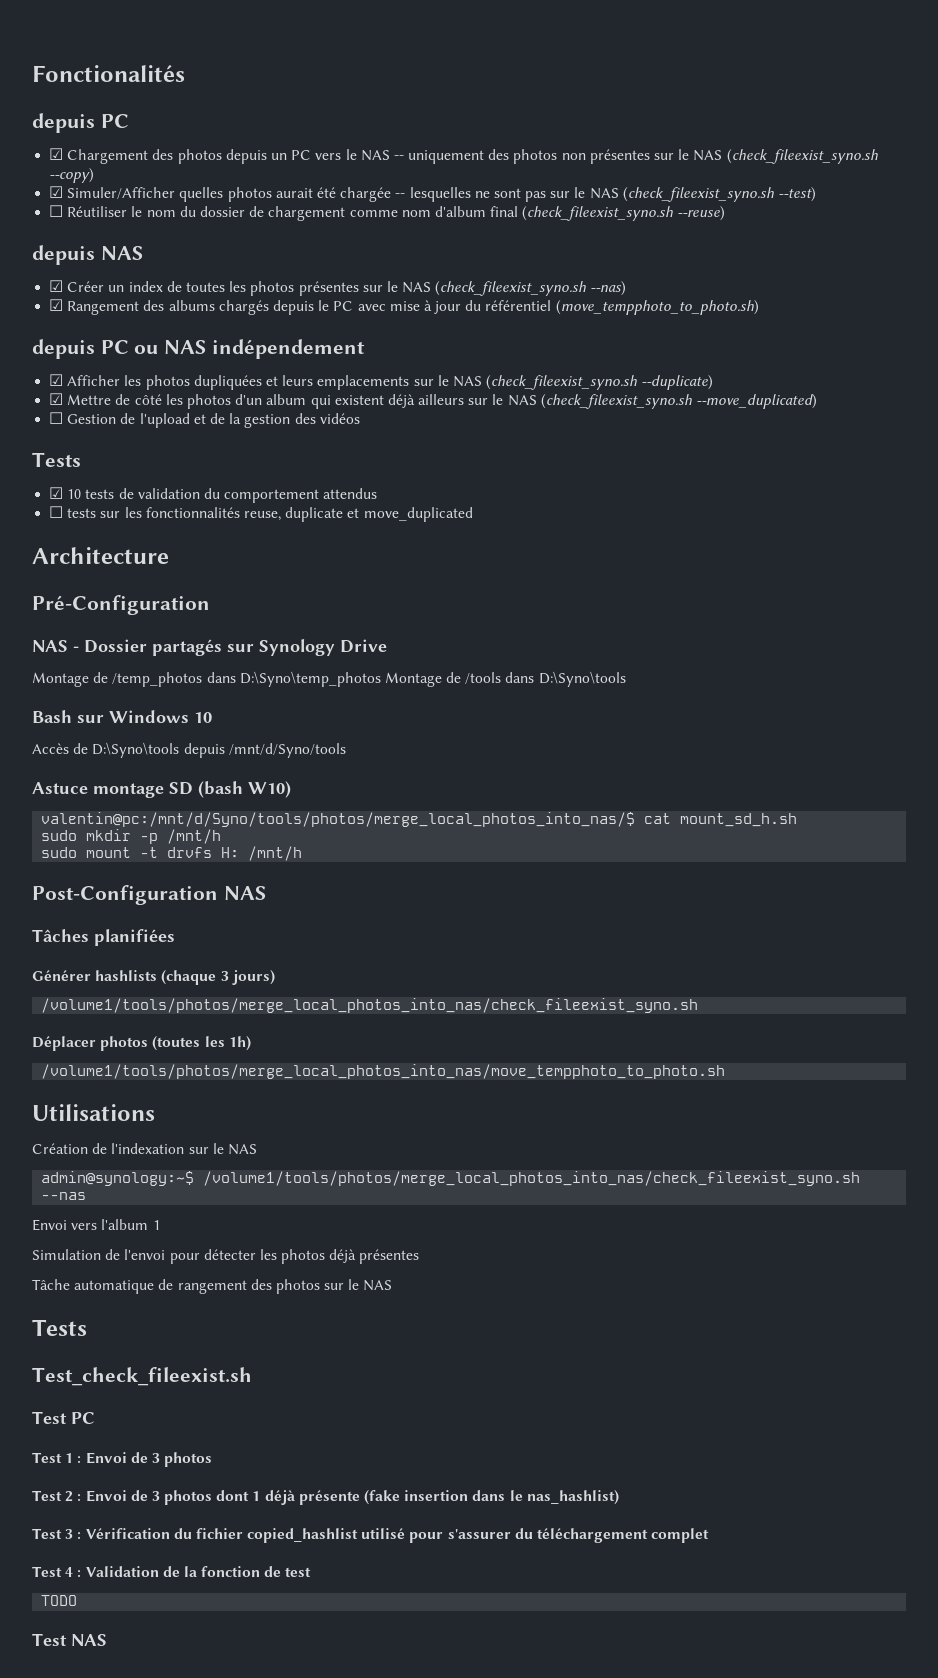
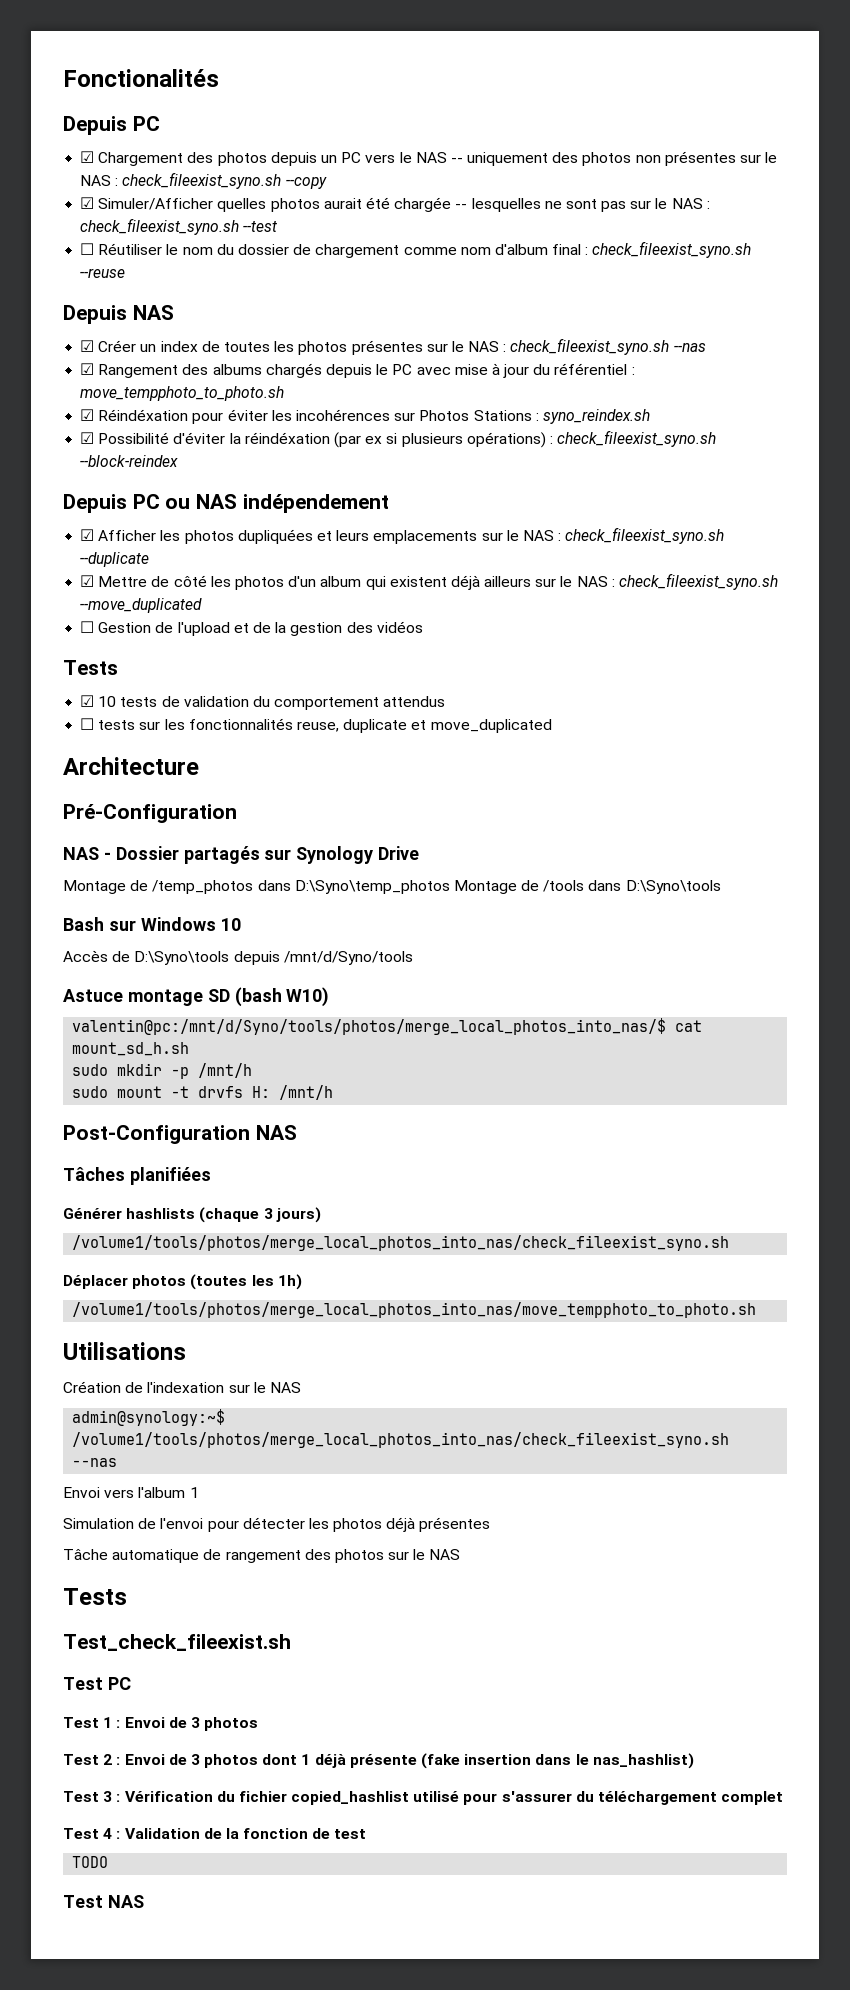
[32,113,95,133] depuis -> [63,116,127,135] Depuis
[726,149,878,164] [49,168,95,183] (check_fileexist_syno.sh --copy) -> [115,172,327,189] : check_fileexist_syno.sh --copy
[622,187,817,202] (check_fileexist_syno.sh --test) -> [706,201,710,209] [80,218,278,235] : check_fileexist_syno.sh --test
[522,206,726,221] [32,245,95,265] (check_fileexist_syno.sh --reuse) // depuis -> [585,241,752,258] [80,268,126,278] [63,305,127,324] : check_fileexist_syno.sh --reuse // Depuis
[435,281,627,296] (check_fileexist_syno.sh --nas) -> [503,338,706,355] : check_fileexist_syno.sh --nas
[555,300,759,315] [32,339,95,359] (move_tempphoto_to_photo.sh) // depuis -> [631,367,635,375] [80,386,285,401] [80,409,650,424] [80,430,717,448] [80,455,179,467] [63,494,127,513] : move_tempphoto_to_photo.sh // ☑ Réindéxation pour éviter les incohérences sur Photos Stations : syno_reindex.sh // ☑ Possibilité d'éviter la réindéxation (par ex si plusieurs opérations) : check_fileexist_syno.sh --block-reindex // Depuis
[486,375,714,390] (check_fileexist_syno.sh --duplicate) -> [558,527,725,544] [80,552,150,567] : check_fileexist_syno.sh --duplicate
[540,394,818,409] (check_fileexist_syno.sh --move_duplicated) -> [611,573,779,590] [80,598,203,613] : check_fileexist_syno.sh --move_duplicated

